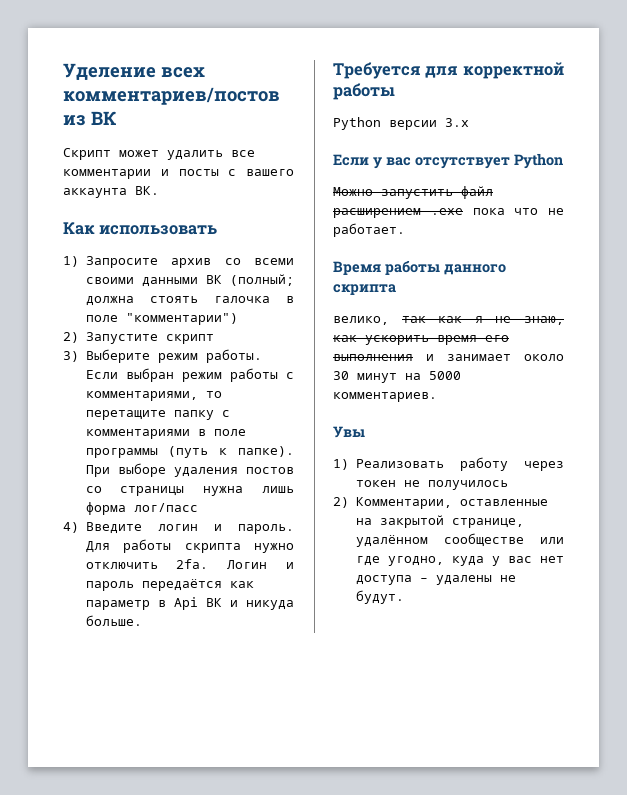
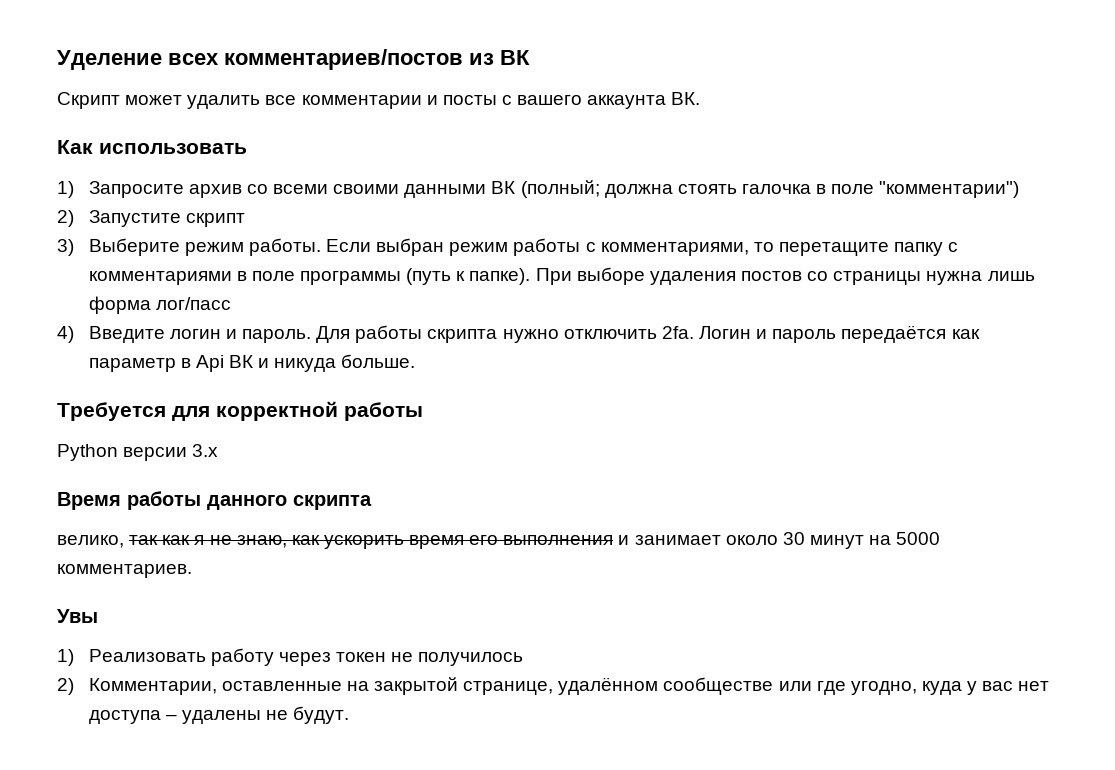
[333,153,563,169] [333,186,493,199] [333,208,564,218] [333,223,405,237] // Если у вас отсутствует Python // Можно запустить файл расширением .exe пока что не работает. -> (219, 450) none

